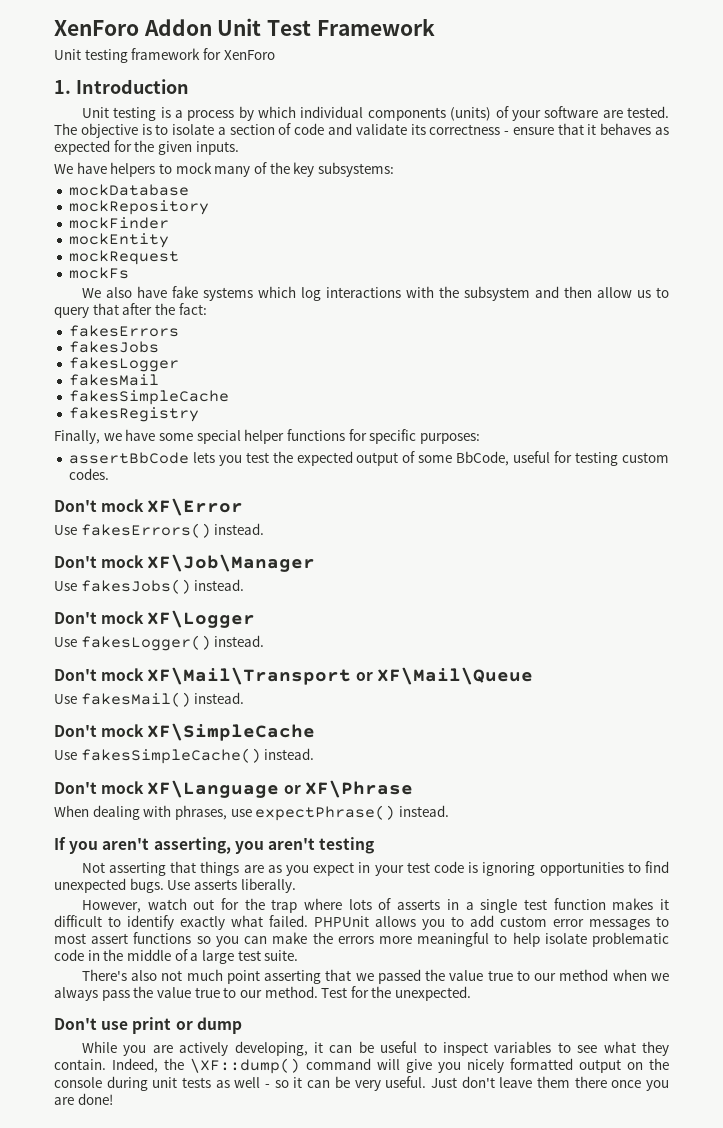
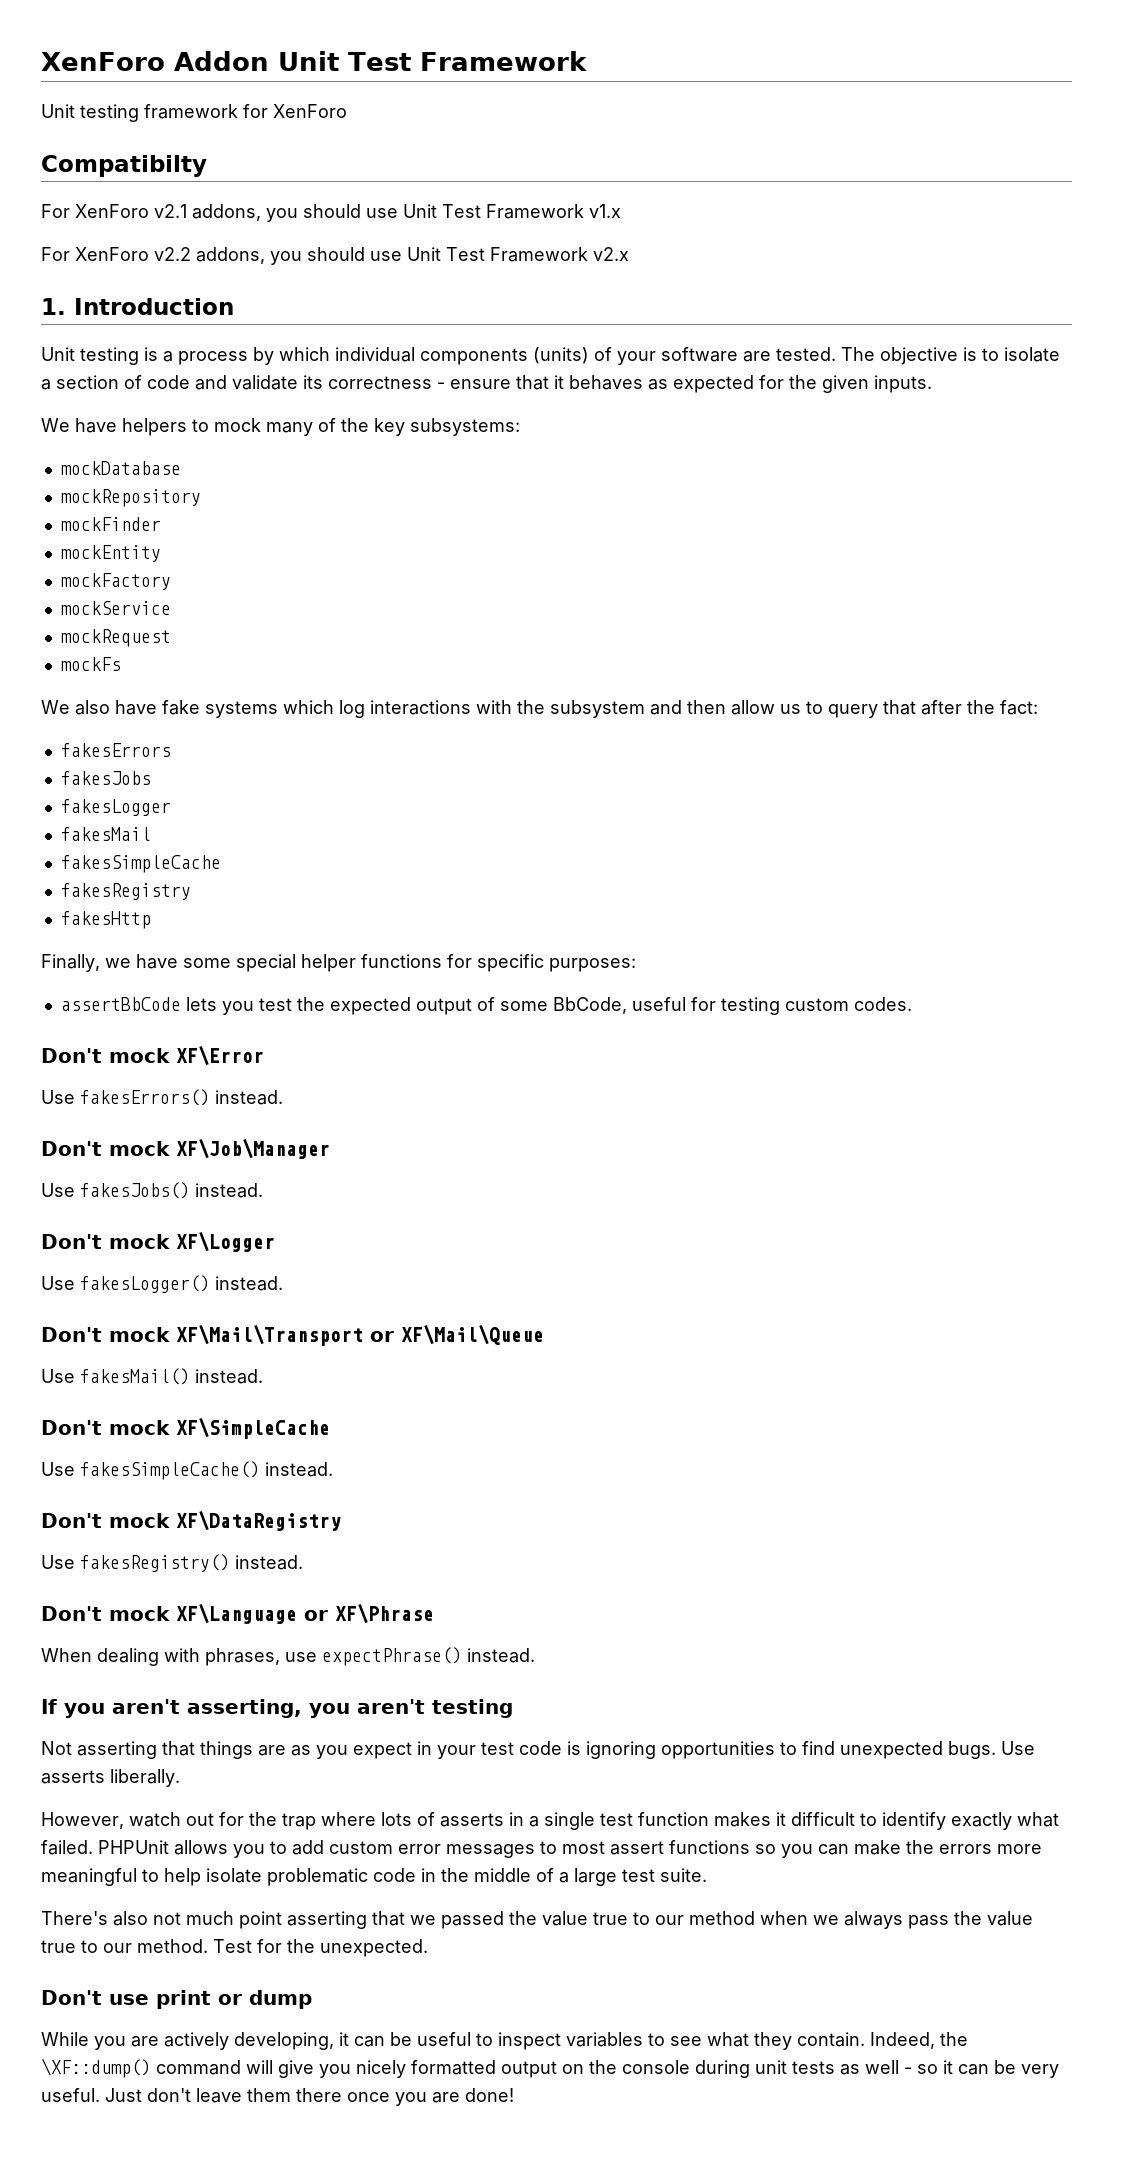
(275, 55) none -> [41,155,207,177] [41,204,621,222] [41,247,629,265] // Compatibilty // For XenForo v2.1 addons, you should use Unit Test Framework v1.x // For XenForo v2.2 addons, you should use Unit Test Framework v2.x
(169, 240) none -> [60,573,171,590] [60,601,171,615] // mockFactory // mockService
(199, 414) none -> [60,911,151,929] // fakesHttp
(315, 754) none -> [41,1511,341,1531] [41,1554,303,1572] // Don't mock XF\DataRegistry // Use fakesRegistry() instead.

